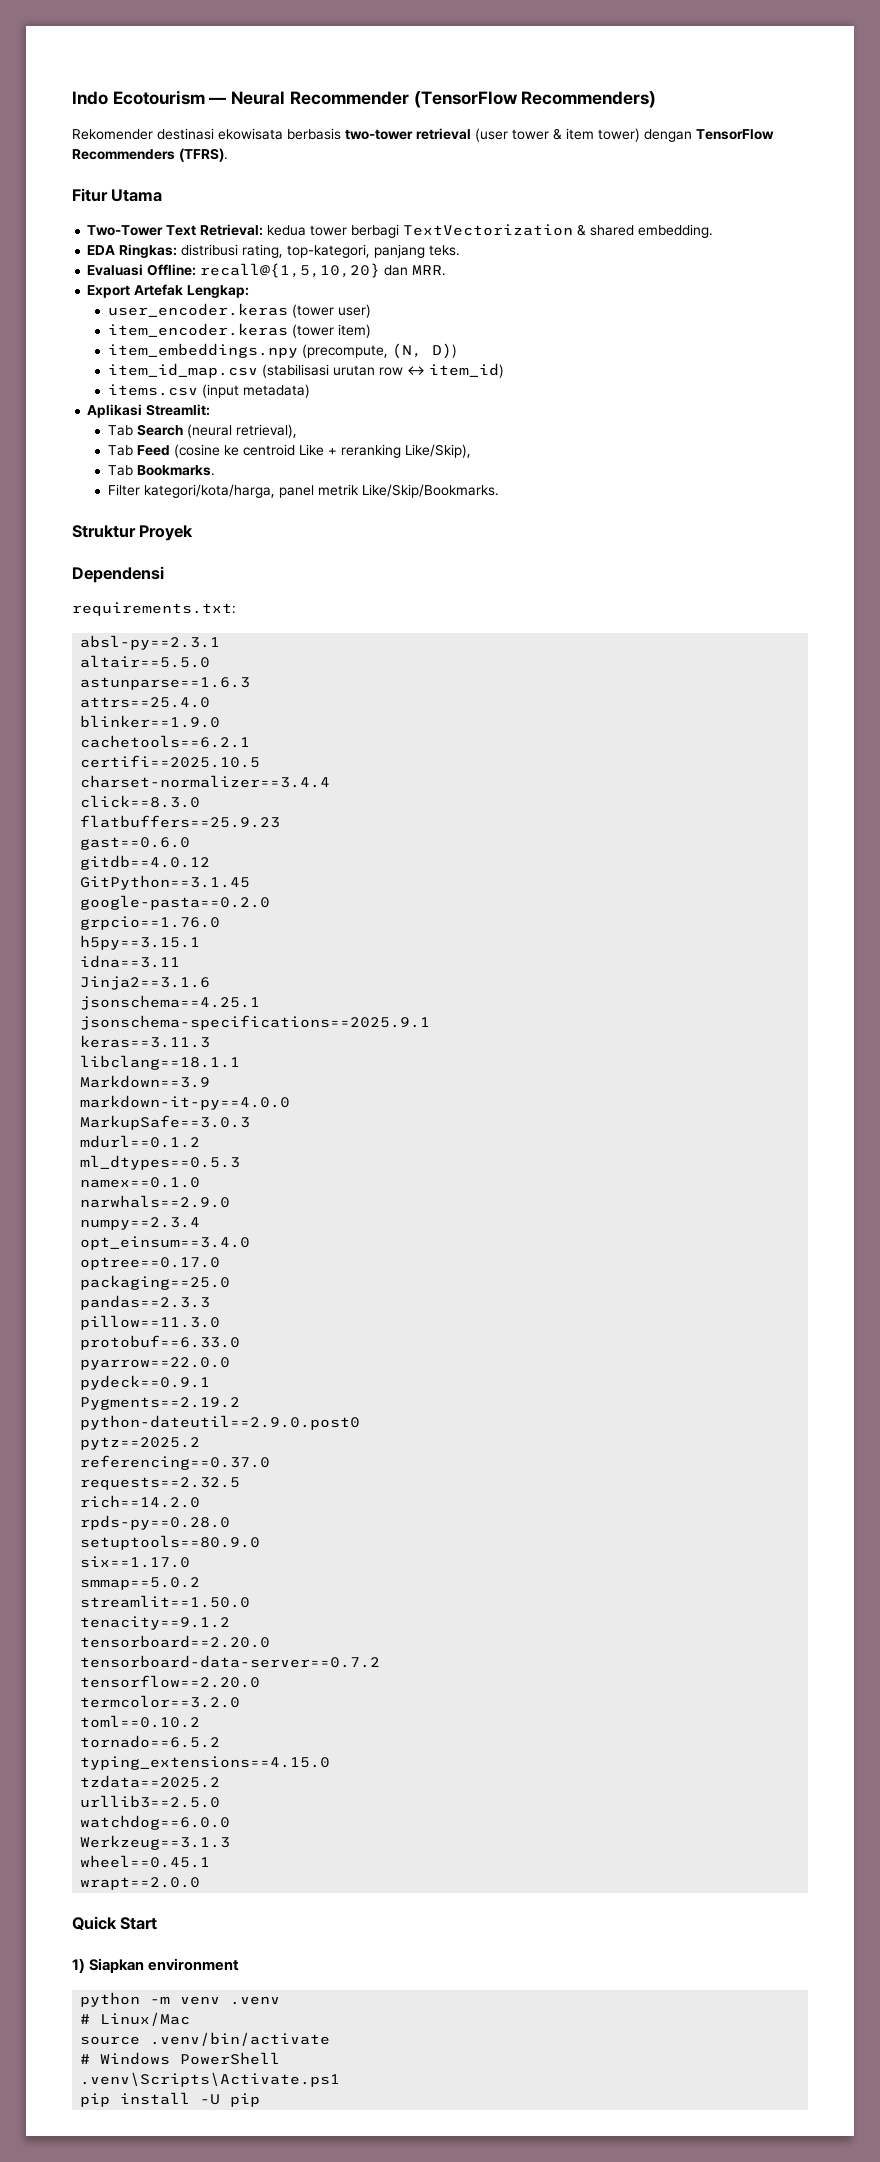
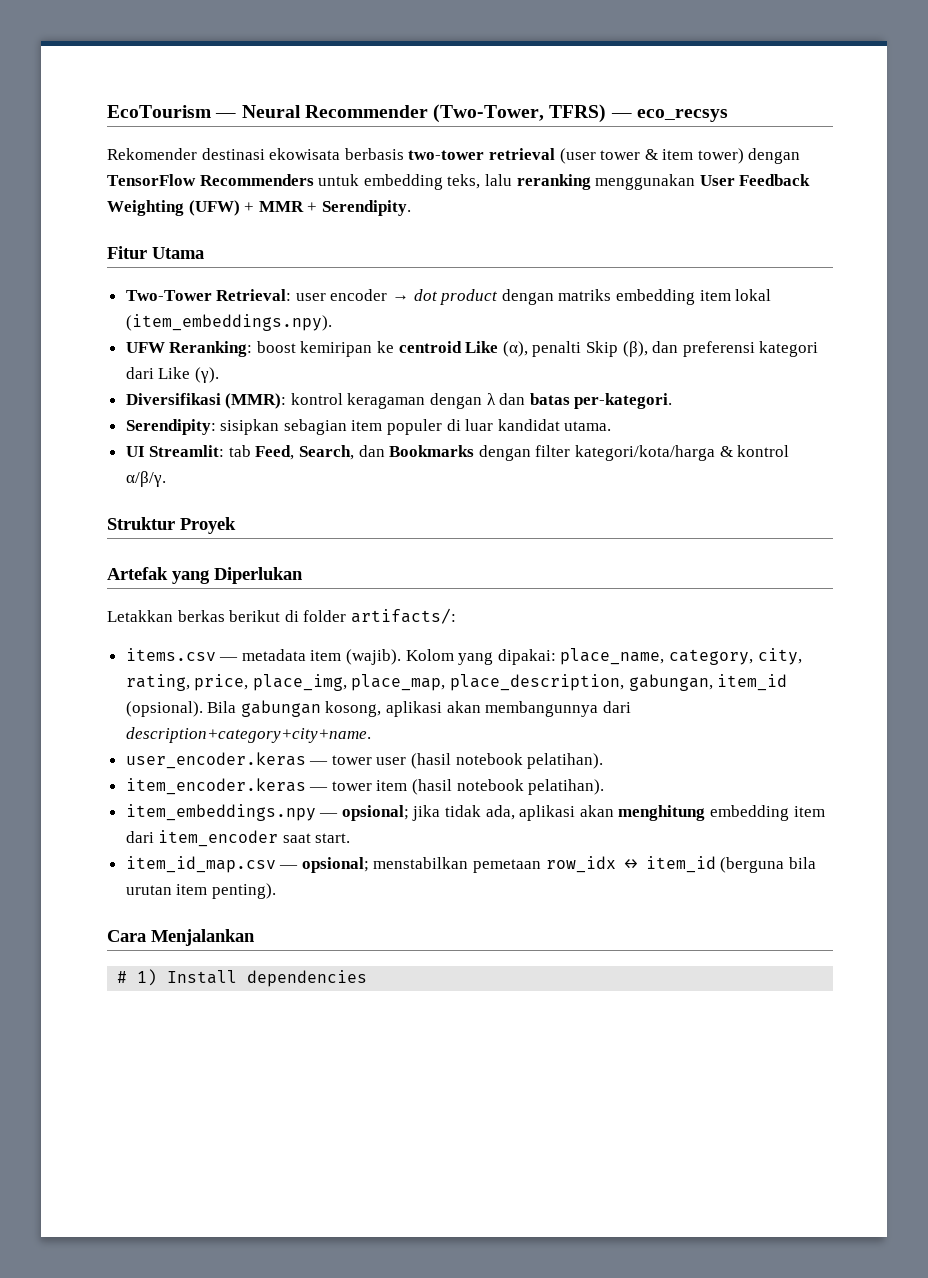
[72,90,205,105] Indo Ecotourism -> [107,105,211,118] EcoTourism
[413,91,657,108] (TensorFlow Recommenders) -> [433,104,728,123] (Two‑Tower, TFRS) — eco_recsys
[179,148,228,162] [72,188,163,202] [87,224,714,238] [87,244,461,258] [87,263,447,278] [87,284,250,298] [107,303,371,318] [107,323,371,338] [107,343,457,359] [107,363,504,378] [107,384,310,398] [87,404,211,418] [107,424,297,438] [107,444,471,458] [107,465,215,476] [107,484,499,498] [72,525,194,541] [72,566,164,583] [72,602,236,616] [80,635,221,650] [80,655,211,668] [80,677,251,690] [80,697,211,708] [80,715,221,728] [80,735,251,748] [80,755,261,768] [80,775,331,788] [80,795,201,808] [80,815,281,828] [80,837,191,850] [80,855,211,870] [80,875,251,890] [80,895,271,910] [80,916,221,930] [80,935,201,950] [80,955,181,968] [80,976,211,990] [80,995,261,1010] [80,1015,431,1030] [80,1035,211,1048] [80,1055,241,1070] [80,1075,211,1088] [80,1095,291,1110] [80,1115,251,1130] [80,1135,201,1148] [80,1155,241,1170] [80,1177,201,1188] [80,1195,231,1208] [80,1217,201,1230] [80,1236,251,1250] [80,1257,221,1270] [80,1275,231,1290] [80,1295,211,1310] [80,1315,221,1330] [80,1335,241,1350] [80,1357,231,1370] [80,1375,211,1390] [80,1397,241,1410] [80,1415,361,1430] [80,1437,201,1450] [80,1455,271,1470] [80,1477,241,1490] [80,1495,201,1508] [80,1515,231,1530] [80,1535,261,1550] [80,1556,191,1568] [80,1577,201,1590] [80,1595,251,1608] [80,1616,231,1630] [80,1635,271,1648] [80,1655,381,1668] [80,1675,261,1688] [80,1695,241,1708] [80,1715,201,1728] [80,1735,221,1748] [80,1756,331,1770] [80,1775,221,1788] [80,1795,221,1808] [80,1815,231,1830] [80,1835,231,1850] [80,1855,211,1868] [80,1877,201,1890] [72,1916,158,1930] [72,1958,240,1973] [80,1992,281,2007] [80,2012,191,2026] [80,2032,331,2046] [80,2052,281,2065] [80,2072,341,2087] [80,2092,261,2107] (TFRS). // Fitur Utama // Two-Tower Text Retrieval: kedua tower berbagi TextVectorization & shared embedding. // EDA Ringkas: distribusi rating, top-kategori, panjang teks. // Evaluasi Offline: recall@{1,5,10,20} dan MRR. // Export Artefak Lengkap: // user_encoder.keras (tower user) // item_encoder.keras (tower item) // item_embeddings.npy (precompute, (N, D)) // item_id_map.csv (stabilisasi urutan row ↔ item_id) // items.csv (input metadata) // Aplikasi Streamlit: // Tab Search (neural retrieval), // Tab Feed (cosine ke centroid Like + reranking Like/Skip), // Tab Bookmarks. // Filter kategori/kota/harga, panel metrik Like/Skip/Bookmarks. // Struktur Proyek // Dependensi // requirements.txt: // absl-py==2.3.1 // altair==5.5.0 // astunparse==1.6.3 // attrs==25.4.0 // blinker==1.9.0 // cachetools==6.2.1 // certifi==2025.10.5 // charset-normalizer==3.4.4 // click==8.3.0 // flatbuffers==25.9.23 // gast==0.6.0 // gitdb==4.0.12 // GitPython==3.1.45 // google-pasta==0.2.0 // grpcio==1.76.0 // h5py==3.15.1 // idna==3.11 // Jinja2==3.1.6 // jsonschema==4.25.1 // jsonschema-specifications==2025.9.1 // keras==3.11.3 // libclang==18.1.1 // Markdown==3.9 // markdown-it-py==4.0.0 // MarkupSafe==3.0.3 // mdurl==0.1.2 // ml_dtypes==0.5.3 // namex==0.1.0 // narwhals==2.9.0 // numpy==2.3.4 // opt_einsum==3.4.0 // optree==0.17.0 // packaging==25.0 // pandas==2.3.3 // pillow==11.3.0 // protobuf==6.33.0 // pyarrow==22.0.0 // pydeck==0.9.1 // Pygments==2.19.2 // python-dateutil==2.9.0.post0 // pytz==2025.2 // referencing==0.37.0 // requests==2.32.5 // rich==14.2.0 // rpds-py==0.28.0 // setuptools==80.9.0 // six==1.17.0 // smmap==5.0.2 // streamlit==1.50.0 // tenacity==9.1.2 // tensorboard==2.20.0 // tensorboard-data-server==0.7.2 // tensorflow==2.20.0 // termcolor==3.2.0 // toml==0.10.2 // tornado==6.5.2 // typing_extensions==4.15.0 // tzdata==2025.2 // urllib3==2.5.0 // watchdog==6.0.0 // Werkzeug==3.1.3 // wheel==0.45.1 // wrapt==2.0.0 // Quick Start // 1) Siapkan environment // python -m venv .venv // # Linux/Mac // source .venv/bin/activate // # Windows PowerShell // .venv\Scripts\Activate.ps1 // pip install -U pip -> [318,174,811,190] [107,200,411,216] [107,246,204,259] [125,289,772,305] [125,314,332,331] [125,341,819,357] [125,367,219,383] [125,393,673,409] [125,419,612,435] [125,445,790,461] [125,471,166,487] [107,517,236,534] [107,567,303,584] [107,608,456,624] [125,648,802,665] [125,674,788,691] [125,700,631,717] [125,727,371,743] [125,752,604,769] [125,778,605,795] [125,804,825,821] [125,830,351,847] [125,856,816,873] [125,883,276,899] [107,929,255,946] [117,969,368,987] untuk embedding teks, lalu reranking menggunakan User Feedback Weighting (UFW) + MMR + Serendipity. // Fitur Utama // Two‑Tower Retrieval: user encoder → dot product dengan matriks embedding item lokal (item_embeddings.npy). // UFW Reranking: boost kemiripan ke centroid Like (α), penalti Skip (β), dan preferensi kategori dari Like (γ). // Diversifikasi (MMR): kontrol keragaman dengan λ dan batas per‑kategori. // Serendipity: sisipkan sebagian item populer di luar kandidat utama. // UI Streamlit: tab Feed, Search, dan Bookmarks dengan filter kategori/kota/harga & kontrol α/β/γ. // Struktur Proyek // Artefak yang Diperlukan // Letakkan berkas berikut di folder artifacts/: // items.csv — metadata item (wajib). Kolom yang dipakai: place_name, category, city, rating, price, place_img, place_map, place_description, gabungan, item_id (opsional). Bila gabungan kosong, aplikasi akan membangunnya dari description+category+city+name. // user_encoder.keras — tower user (hasil notebook pelatihan). // item_encoder.keras — tower item (hasil notebook pelatihan). // item_embeddings.npy — opsional; jika tidak ada, aplikasi akan menghitung embedding item dari item_encoder saat start. // item_id_map.csv — opsional; menstabilkan pemetaan row_idx ↔ item_id (berguna bila urutan item penting). // Cara Menjalankan // # 1) Install dependencies

